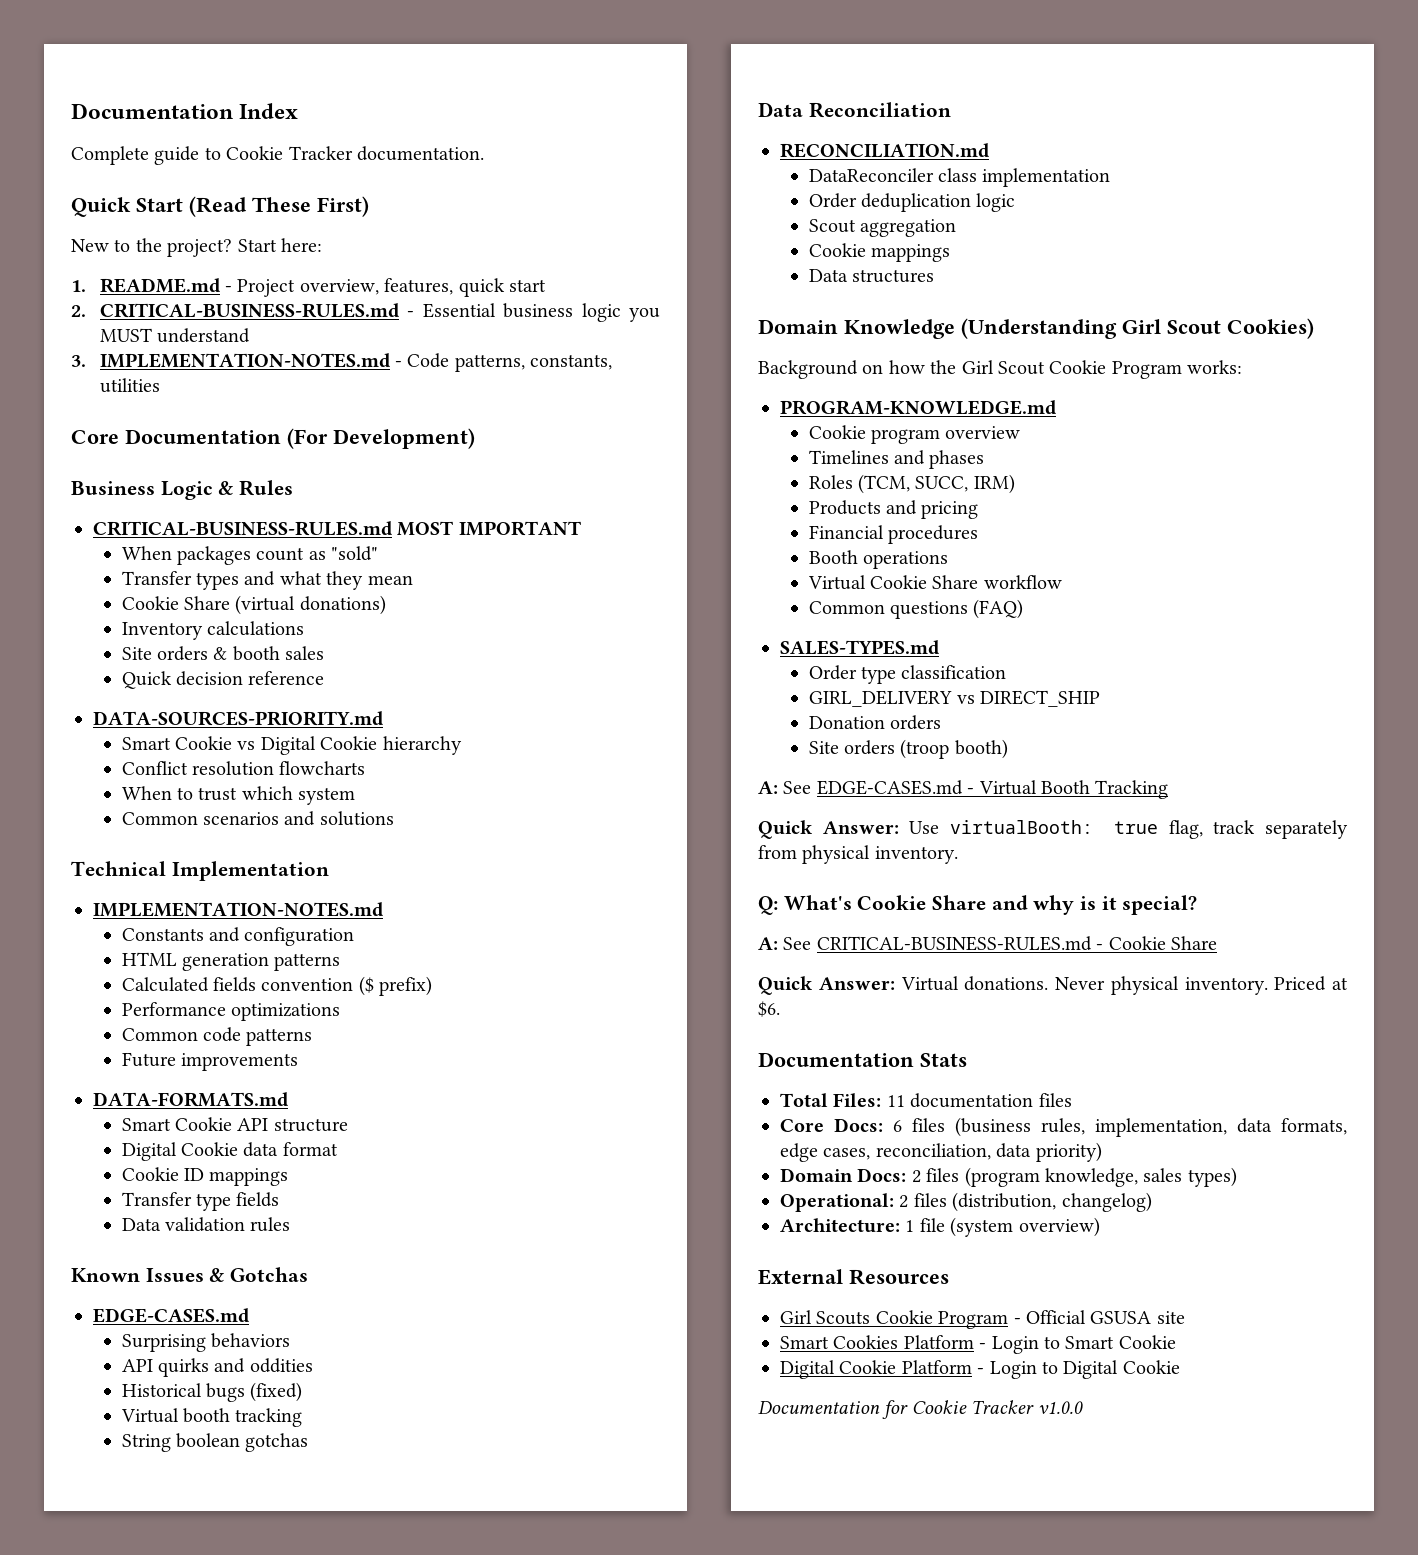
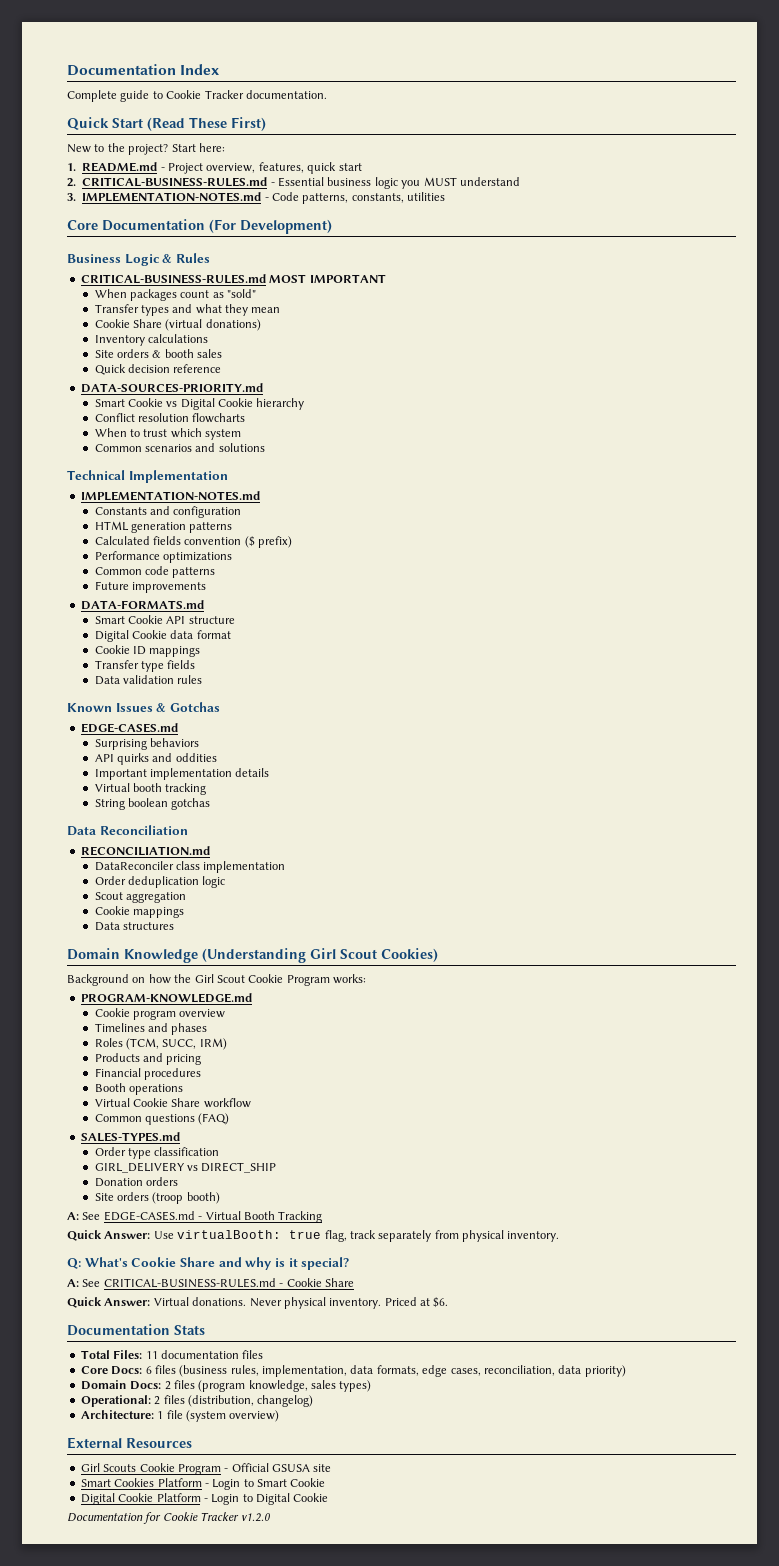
[121,1382,303,1402] Historical bugs (fixed) -> [94,768,270,780] Important implementation details
[1037,1401,1083,1414] v1.0.0 -> [240,1513,270,1522] v1.2.0

